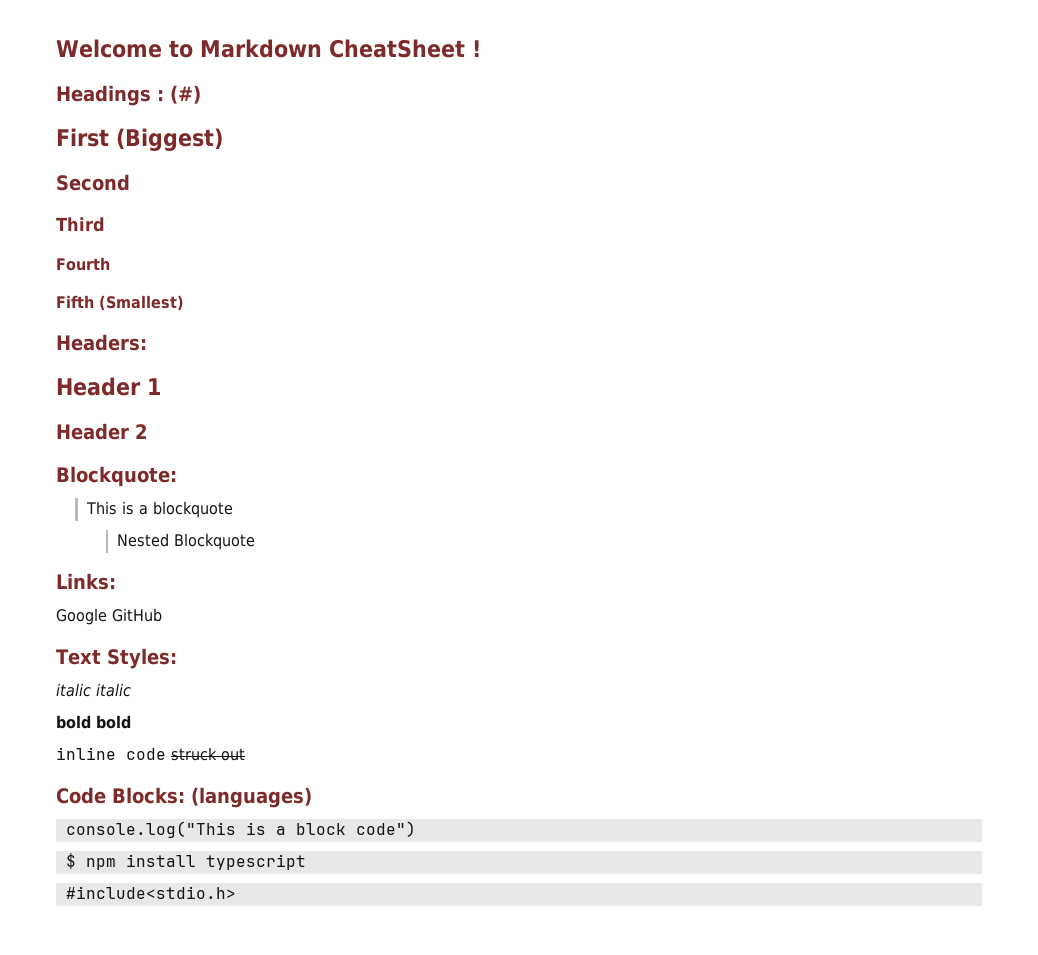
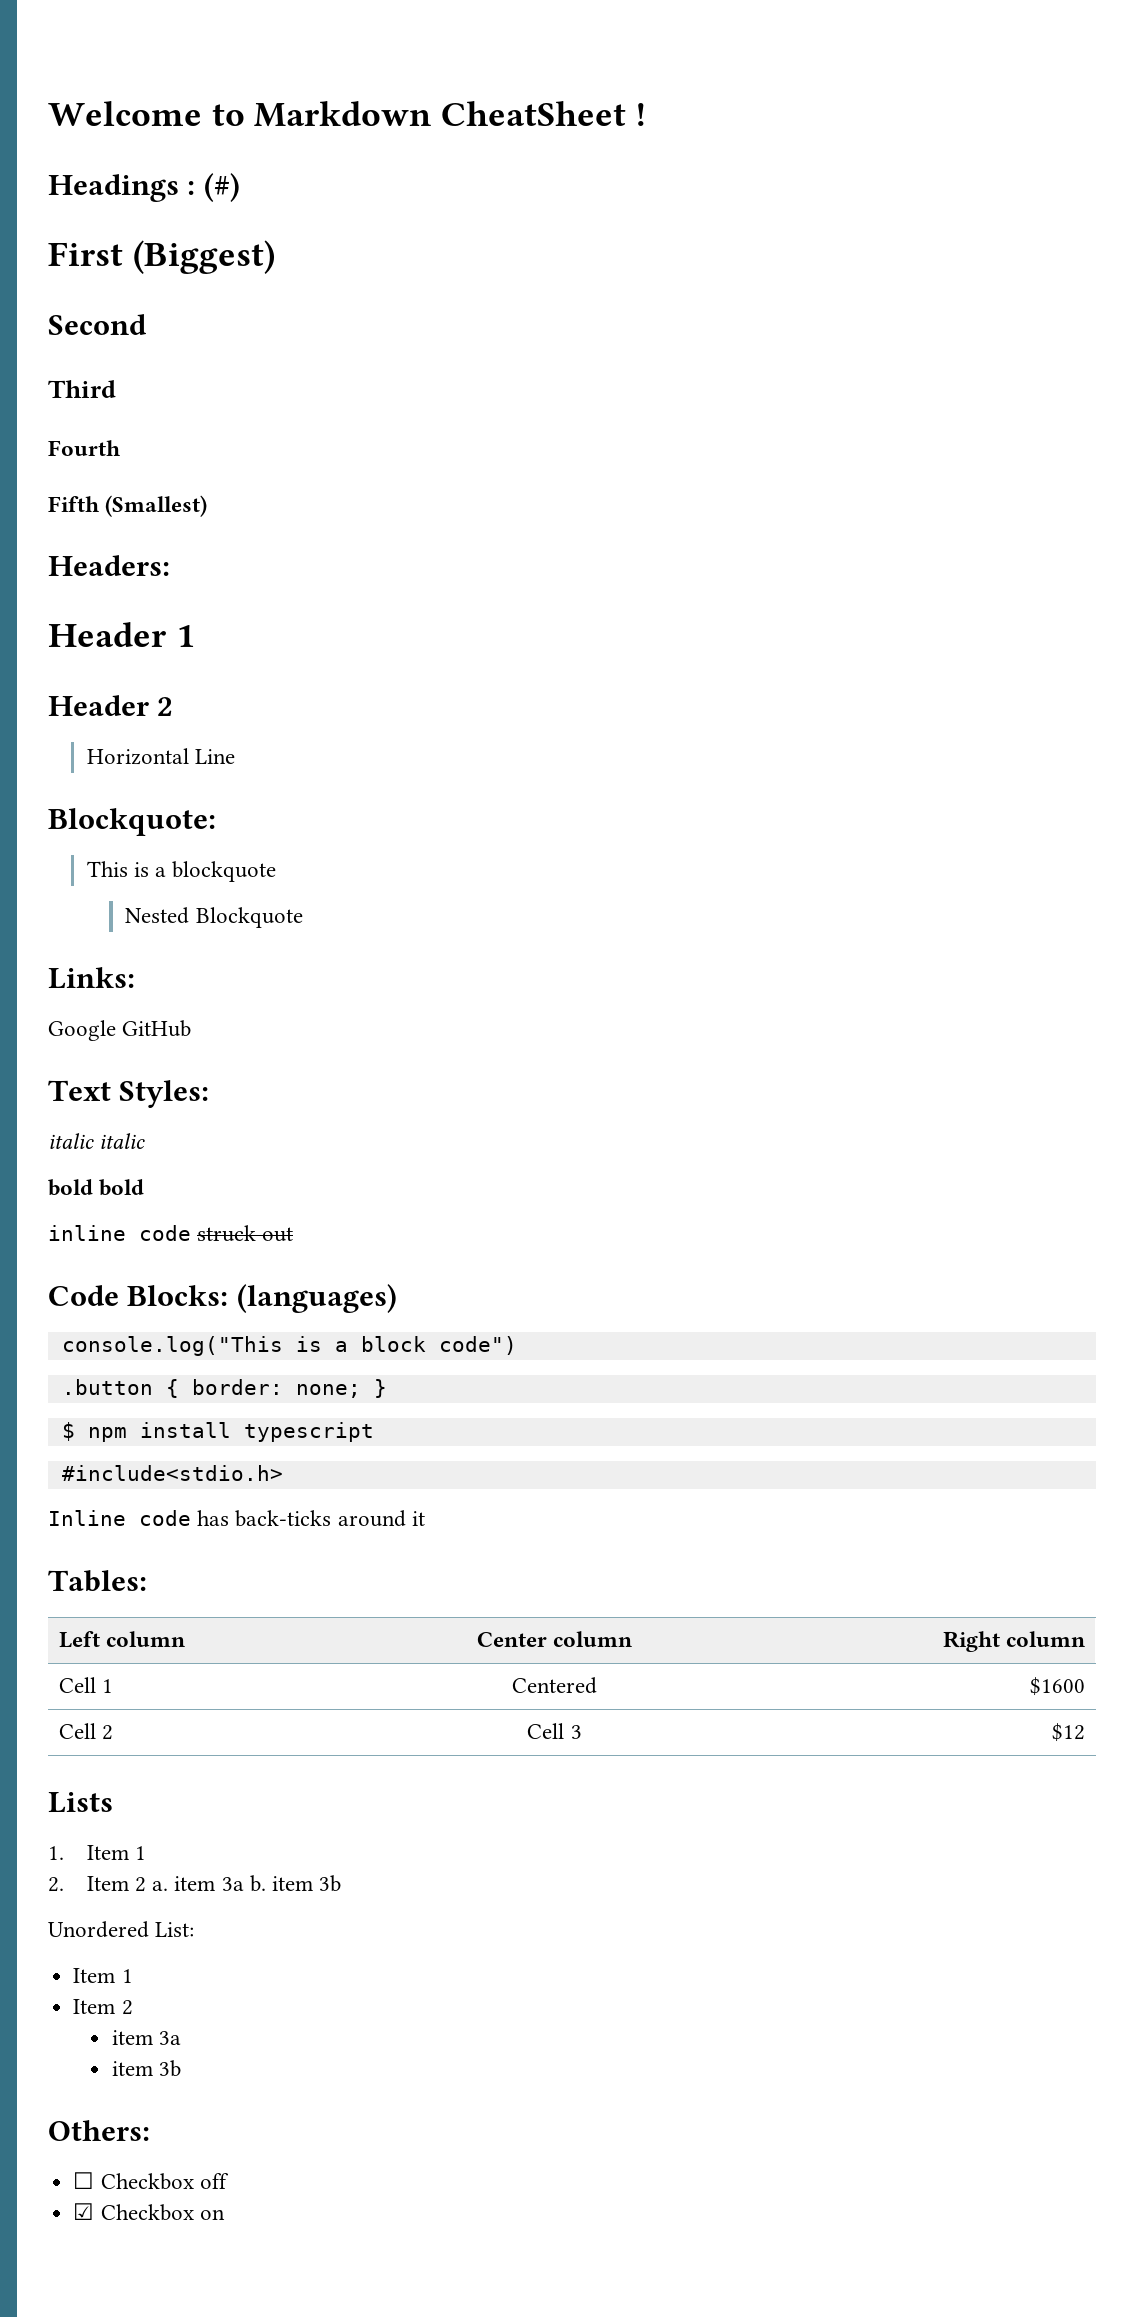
(148, 431) none -> [86,748,235,765] // Horizontal Line
(416, 829) none -> [61,1379,387,1398] // .button { border: none; }
(236, 892) none -> [48,1510,425,1527] [48,1570,147,1592] [58,1631,185,1648] [476,1631,633,1647] [943,1631,1086,1652] [58,1677,113,1693] [512,1677,597,1694] [1030,1677,1086,1696] [58,1723,113,1740] [527,1723,582,1739] [1052,1723,1086,1742] [48,1792,113,1813] [48,1845,146,1860] [48,1875,342,1892] [48,1921,195,1938] [73,1968,133,1983] [73,1999,133,2015] [111,2030,182,2045] [111,2060,182,2077] [48,2120,150,2141] [73,2172,229,2190] [73,2203,225,2221] // Inline code has back-ticks around it // Tables: // Left column | Center column | Right column // Cell 1 | Centered | $1600 // Cell 2 | Cell 3 | $12 // Lists // 1. Item 1 // 2. Item 2 a. item 3a b. item 3b // Unordered List: // Item 1 // Item 2 // item 3a // item 3b // Others: // ☐ Checkbox off // ☑ Checkbox on

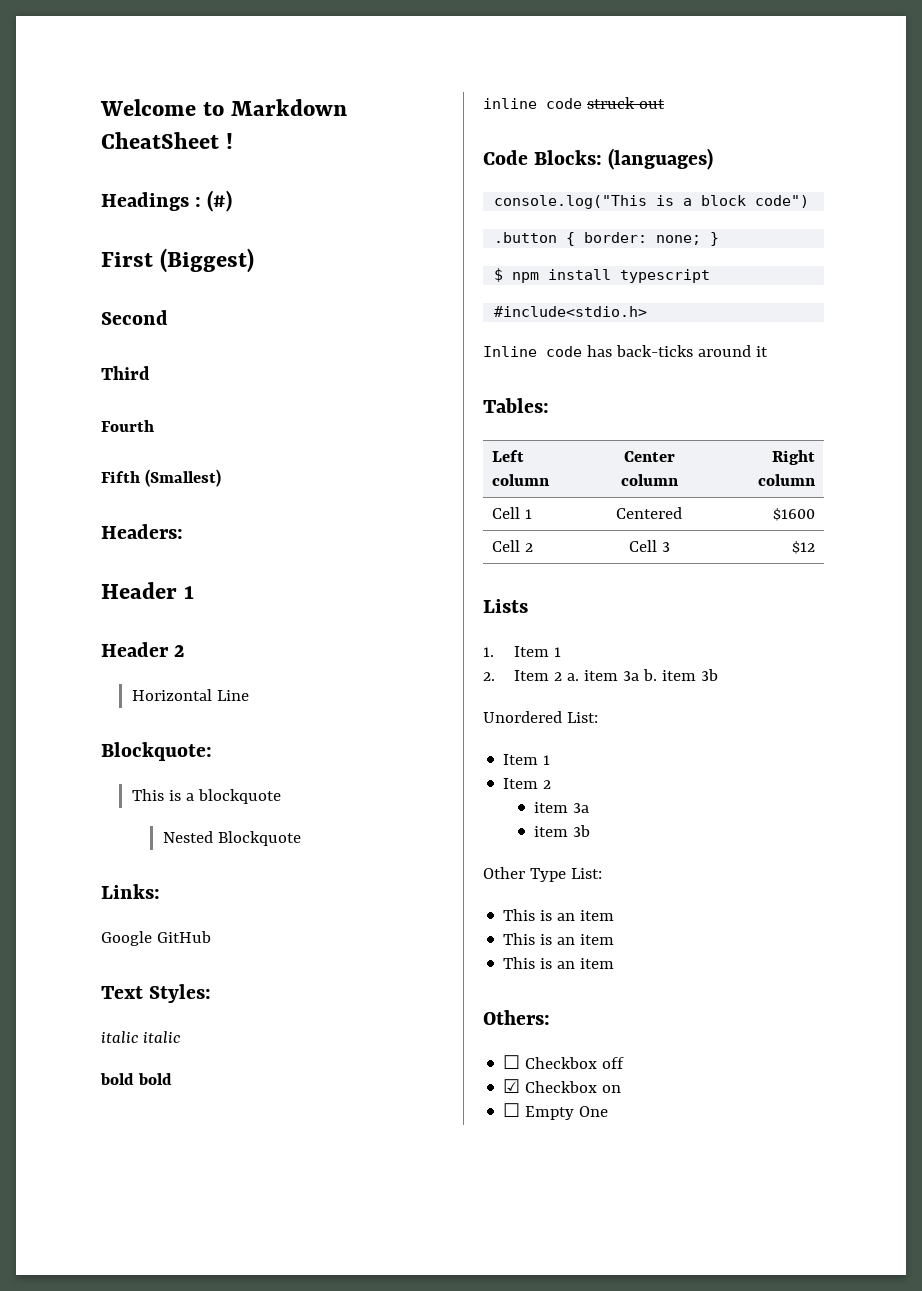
(182, 2068) none -> [483,867,602,882] [503,909,615,921] [503,933,615,945] [503,957,615,969] // Other Type List: // This is an item // This is an item // This is an item
(225, 2214) none -> [503,1103,609,1120] // ☐ Empty One

